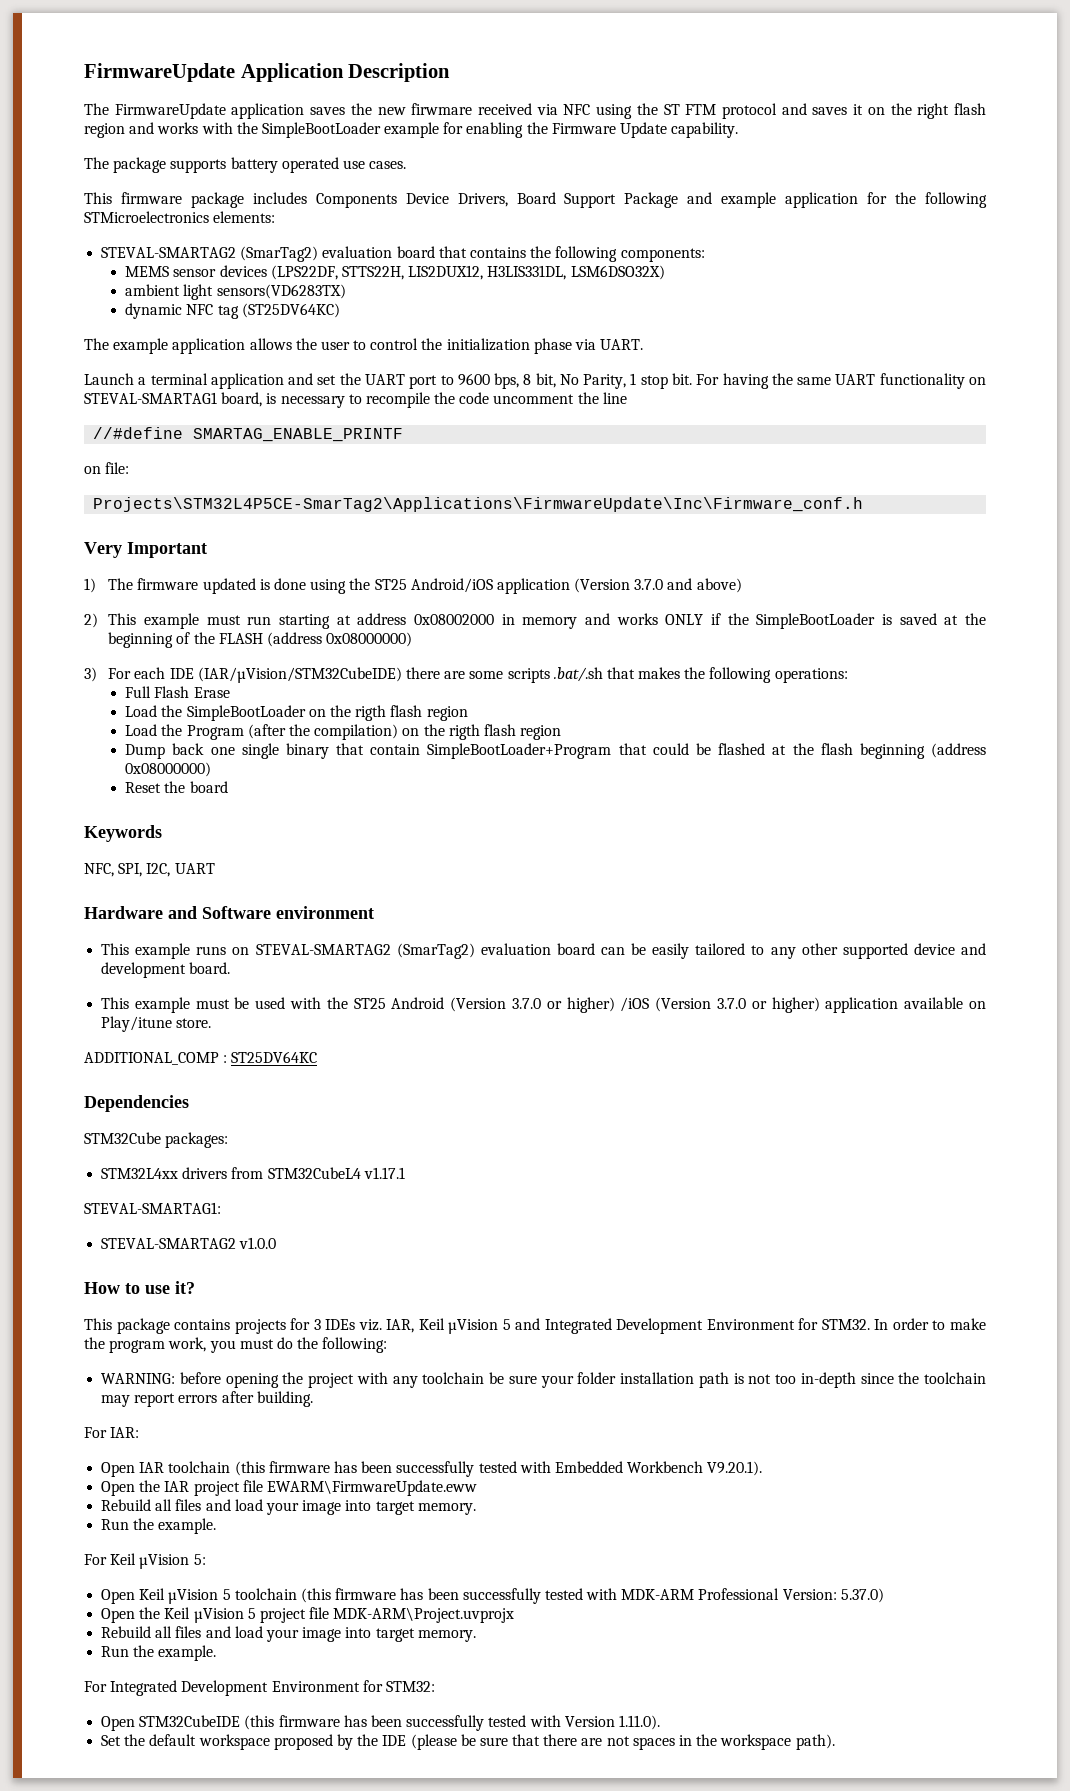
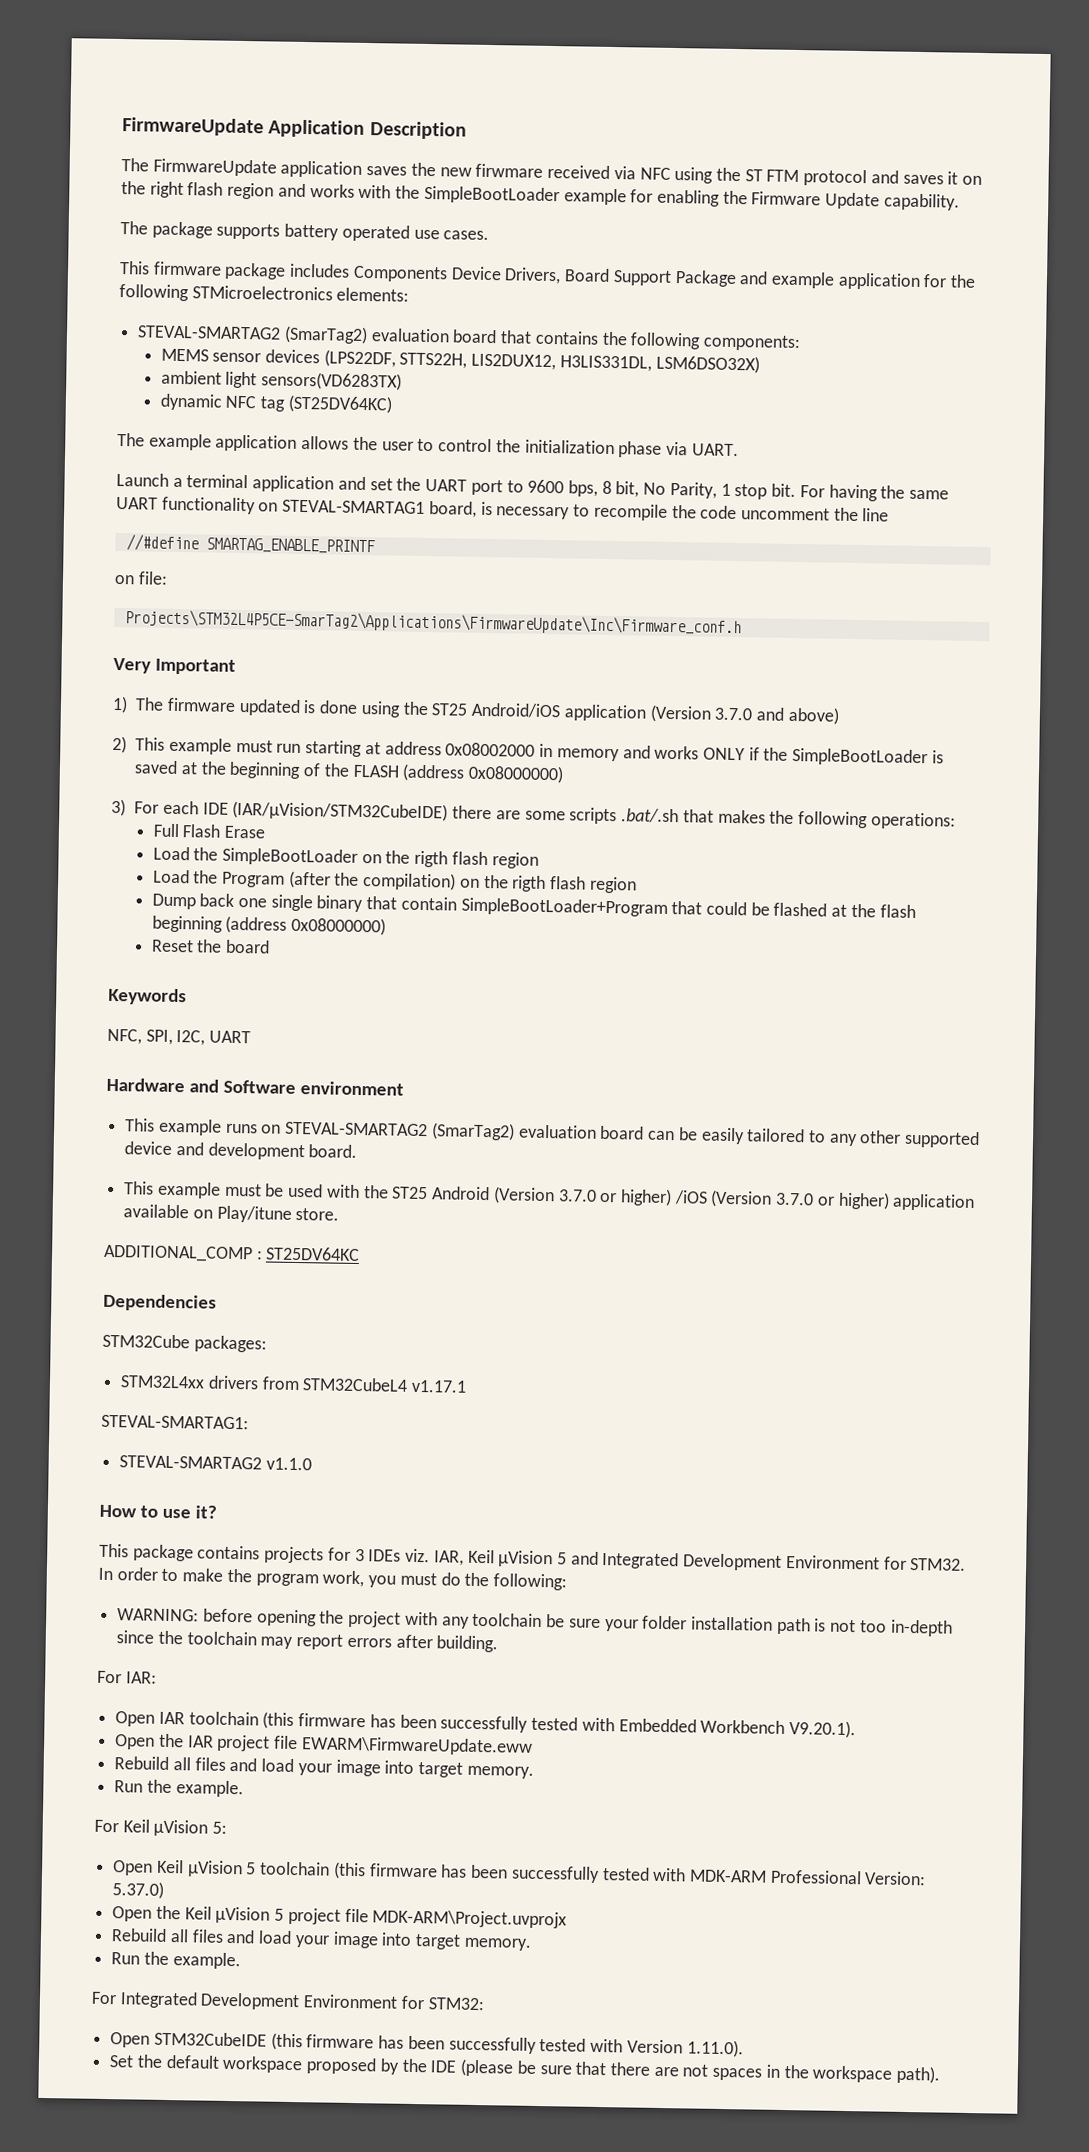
[239,1237,277,1249] v1.0.0 -> [265,1457,312,1471] v1.1.0

